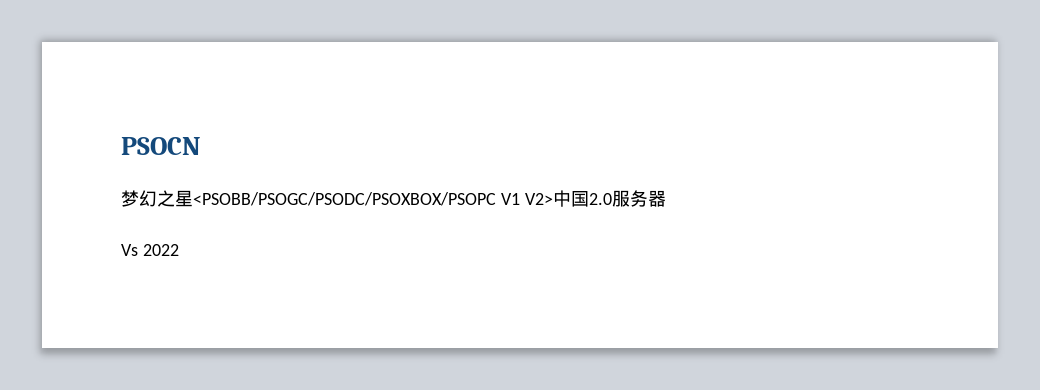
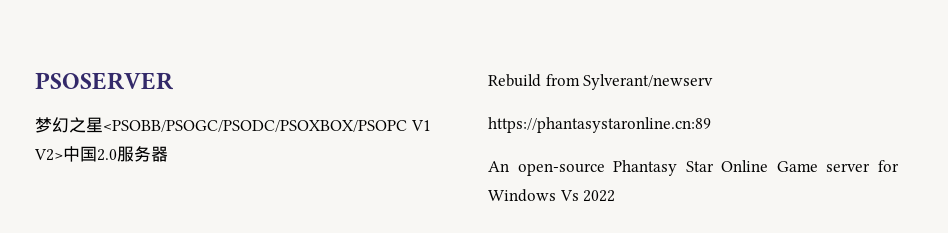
[121,137,201,155] PSOCN -> [35,72,174,90] PSOSERVER
(666, 198) none -> [488,74,714,90] [488,117,711,133] [488,160,899,176] [488,189,556,202] Rebuild from Sylverant/newserv // https://phantasystaronline.cn:89 // An open-source Phantasy Star Online Game server for Windows

